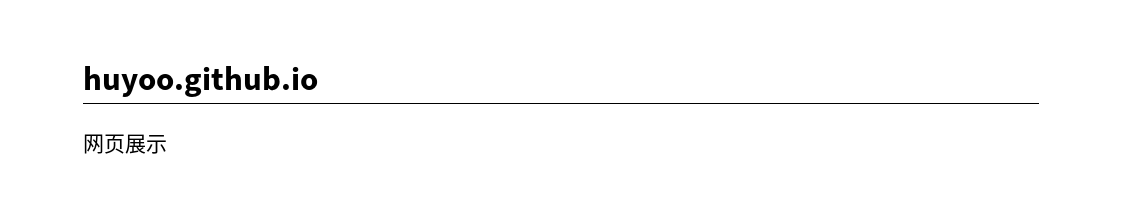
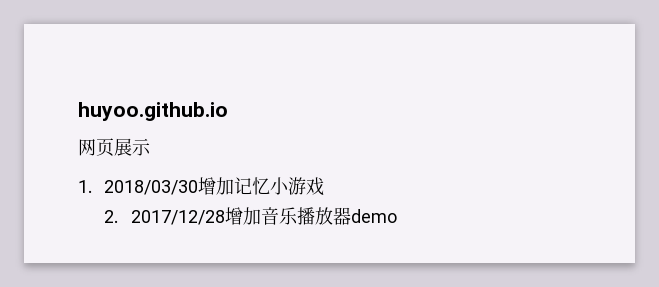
(167, 144) none -> [78,177,325,196] [104,207,397,225] // 1. 2018/03/30增加记忆小游戏 // 2. 2017/12/28增加音乐播放器demo

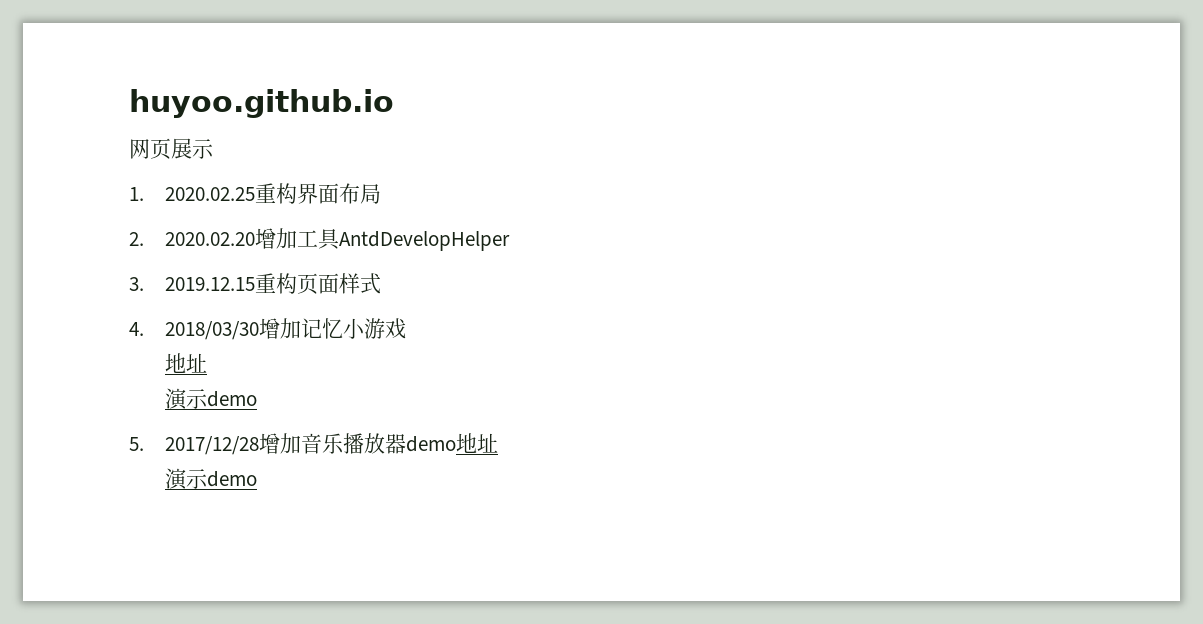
(92, 186) none -> [165,183,382,204] [129,228,511,251] [129,273,382,294] [129,322,144,336] 2020.02.25重构界面布局 // 2. 2020.02.20增加工具AntdDevelopHelper // 3. 2019.12.15重构页面样式 // 4.
[104,210,119,223] 2. -> [165,353,208,373] [165,388,258,410] [129,437,144,451] 地址 // 演示demo // 5.
(397, 216) none -> [456,433,499,453] [165,468,258,490] 地址 // 演示demo

